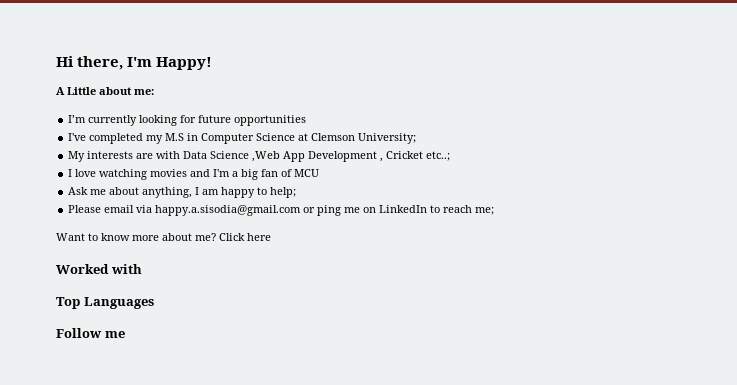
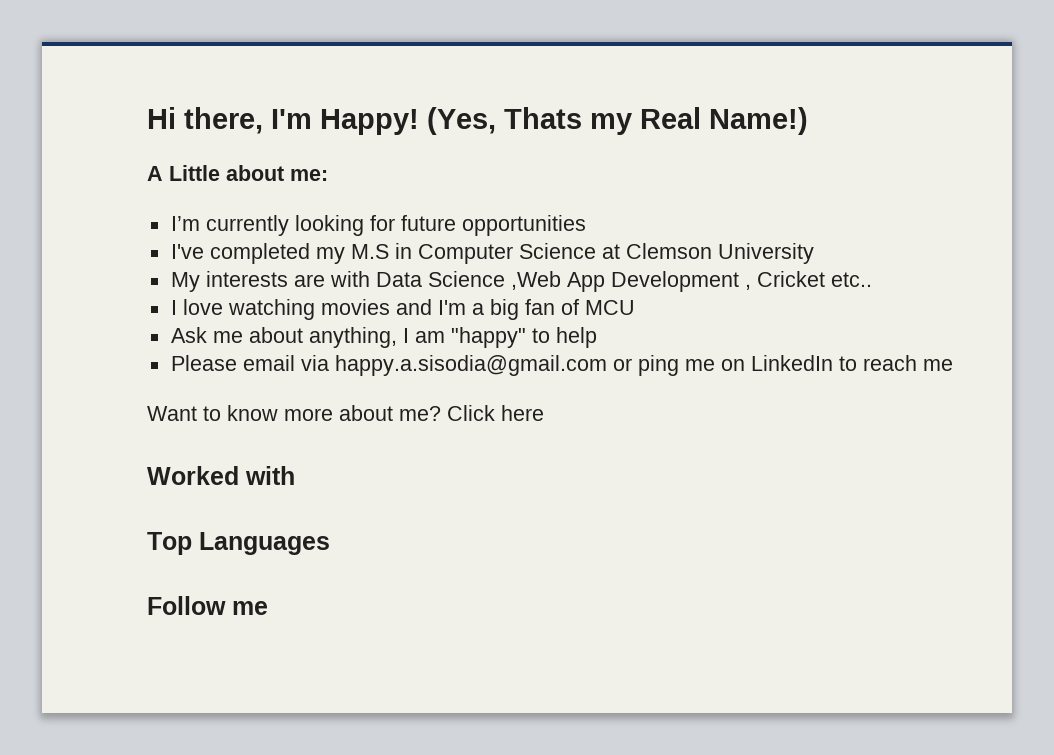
(213, 63) none -> [427,107,808,135] (Yes, Thats my Real Name!)
[358,133,417,144] University; -> [717,243,814,264] University
[426,151,451,161] etc..; -> [830,272,872,287] etc..
[221,187,297,198] happy to help; -> [450,327,597,348] "happy" to help
[475,207,495,215] me; -> [922,359,953,371] me

